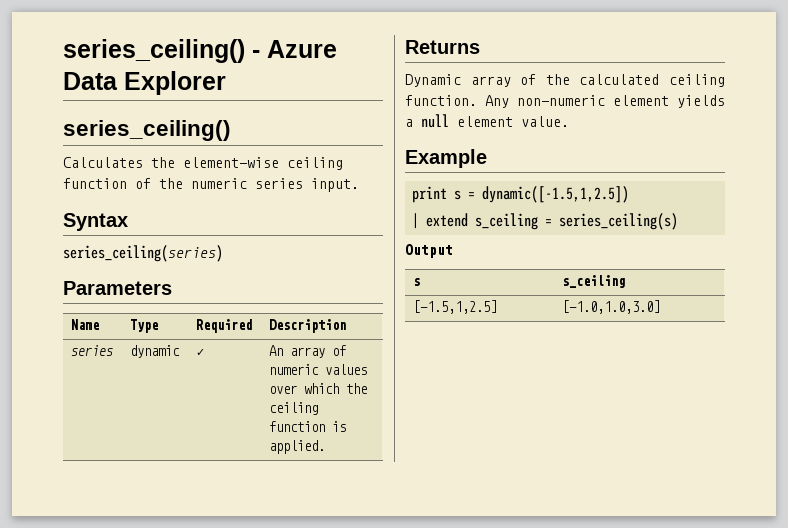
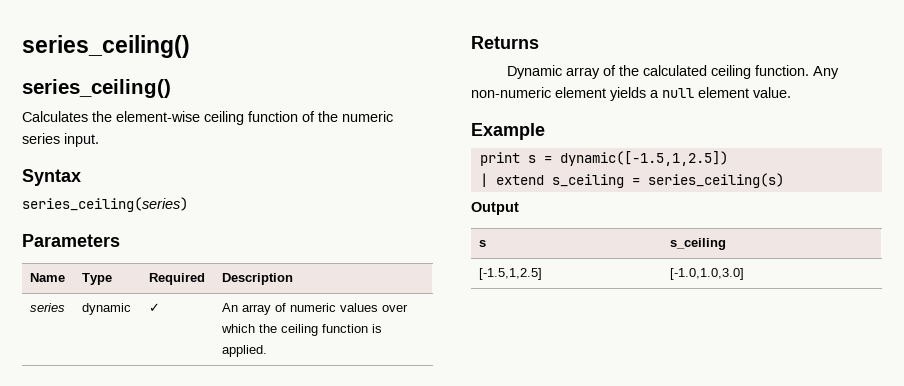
[63,39,337,63] [63,71,226,95] series_ceiling() - Azure Data Explorer -> [22,35,190,58] series_ceiling()

